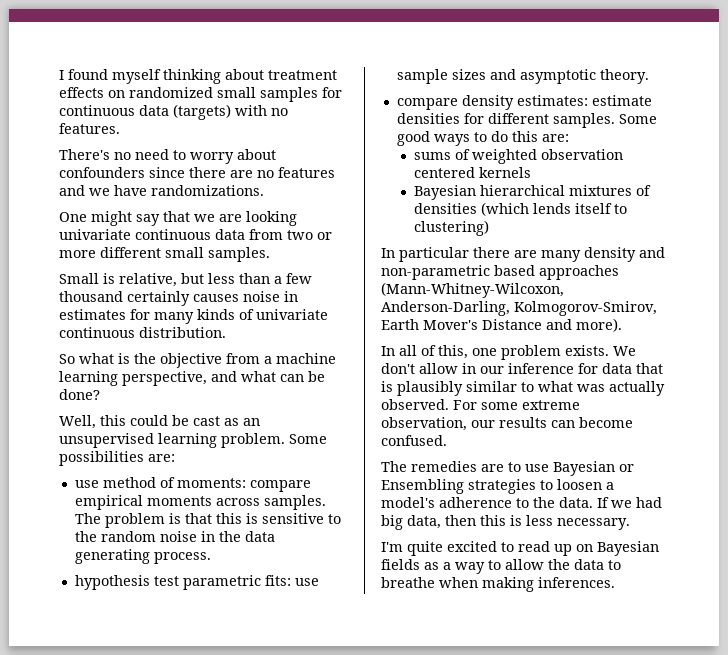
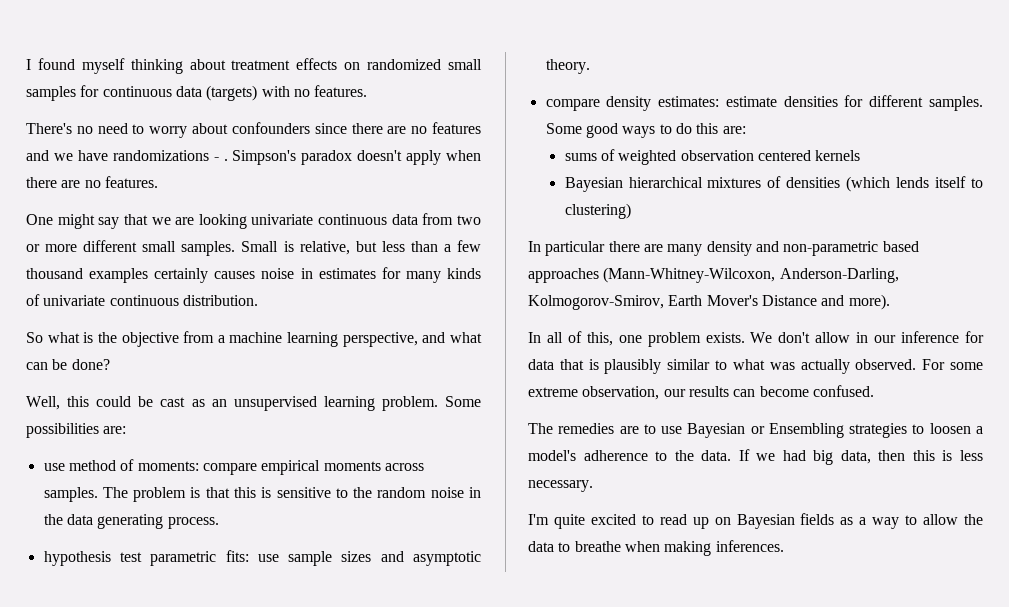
[151,185,264,196] randomizations. -> [112,150,481,165] [26,176,158,188] randomizations - . Simpson's paradox doesn't apply when there are no features.
(270, 254) // -> (236, 248) none
(123, 296) none -> [89,268,149,283] examples

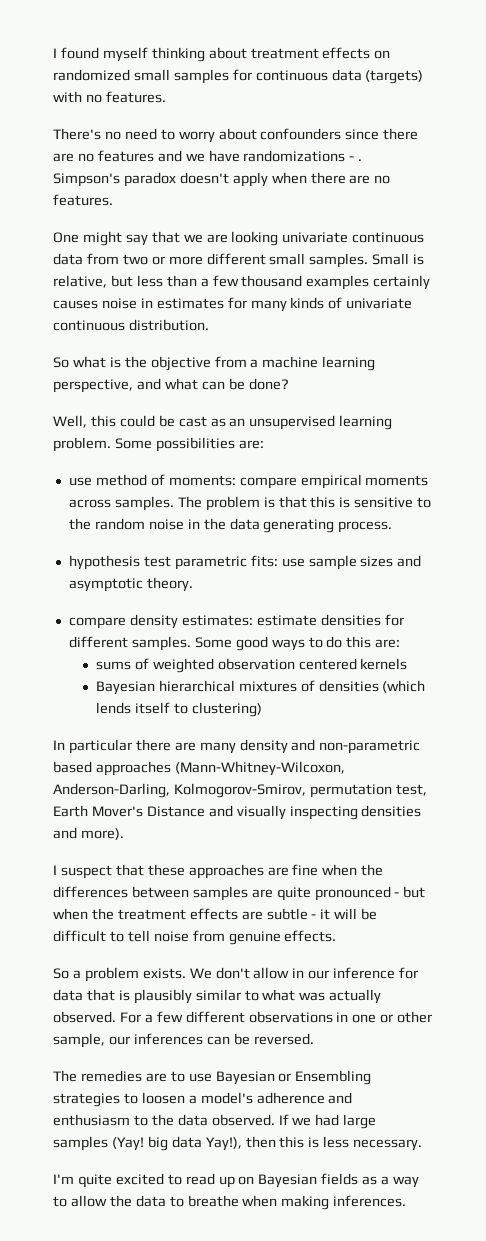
(664, 302) none -> [309,784,427,798] permutation test,
[848,294,890,310] [528,331,642,346] more). // In all of this, one -> [236,805,422,820] [53,827,124,840] [53,864,384,879] [53,886,426,901] [53,908,378,920] [53,930,337,945] [53,968,81,979] visually inspecting densities and more). // I suspect that these approaches are fine when the differences between samples are quite pronounced - but when the treatment effects are subtle - it will be difficult to tell noise from genuine effects. // So a
[950,362,983,370] [528,385,874,400] some extreme observation, our results can become confused. -> [144,1011,433,1023] [53,1033,314,1048] a few different observations in one or other sample, our inferences can be reversed.
[655,449,871,465] to the data. If we had big data, -> [328,1092,353,1104] [53,1114,377,1129] [53,1136,242,1151] and enthusiasm to the data observed. If we had large samples (Yay! big data Yay!),

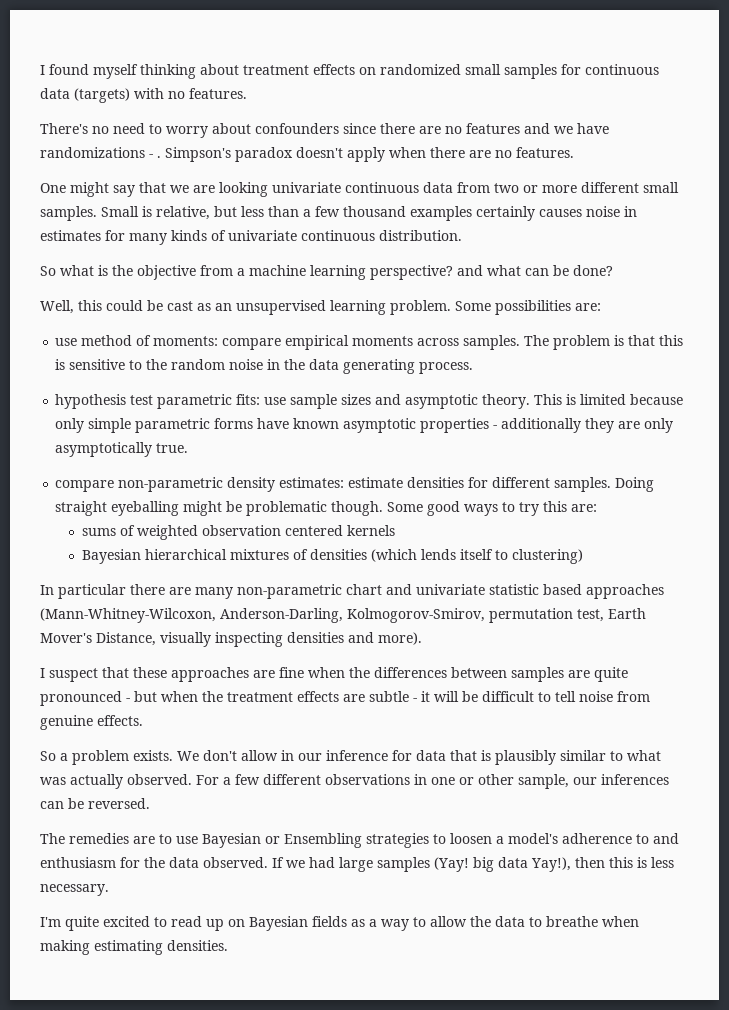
[53,379,133,393] perspective, -> [370,265,453,280] perspective?
[68,617,126,629] // compare -> [534,394,684,405] [55,418,674,433] [55,442,189,457] [55,477,224,492] This is limited because only simple parametric forms have known asymptotic properties - additionally they are only asymptotically true. // compare non-parametric
(191, 643) none -> [615,477,655,492] [55,501,384,516] Doing straight eyeballing might be problematic though.
[326,636,343,648] do -> [519,502,540,516] try
[239,739,421,754] density and non-parametric -> [237,584,539,599] non-parametric chart and univariate statistic
[146,805,233,817] Distance and -> [96,632,156,646] Distance,
(325, 1098) none -> [636,834,649,844] to
[133,1115,148,1126] to -> [120,857,140,868] for
[333,1195,407,1207] inferences. -> [94,940,228,955] estimating densities.

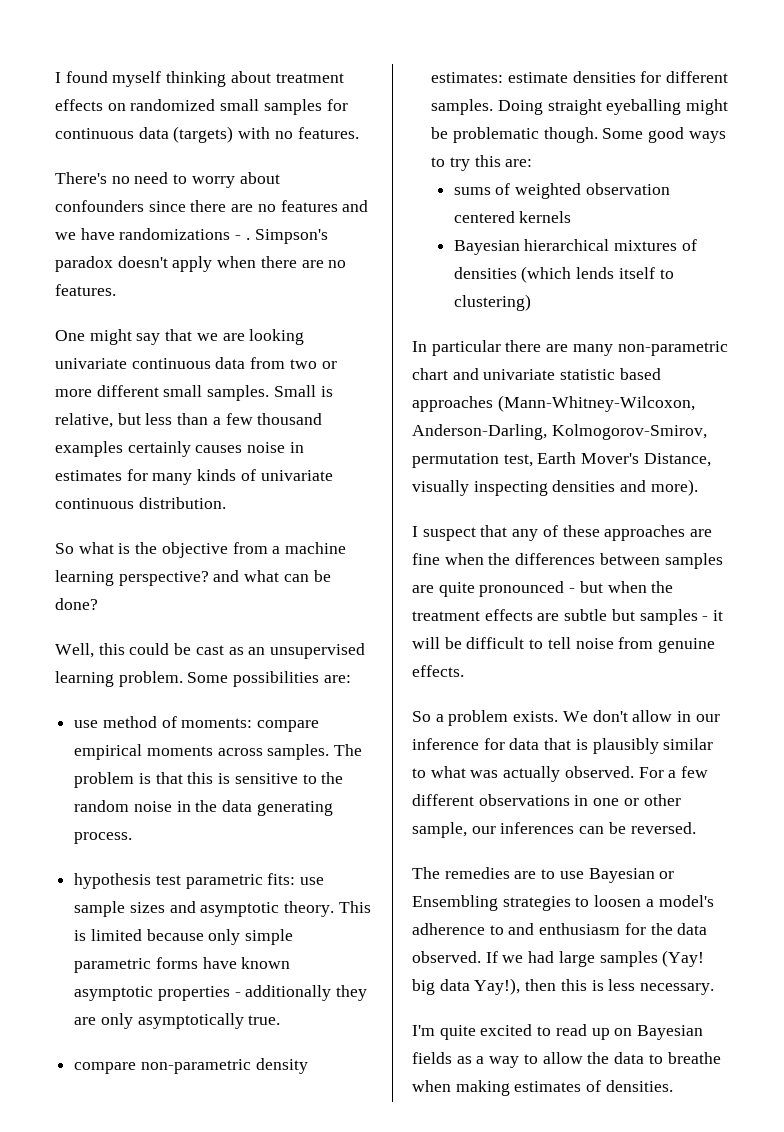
(129, 672) none -> [512,525,558,541] any of
(409, 696) none -> [611,609,698,625] but samples
[94,940,163,955] estimating -> [514,1080,602,1092] estimates of

